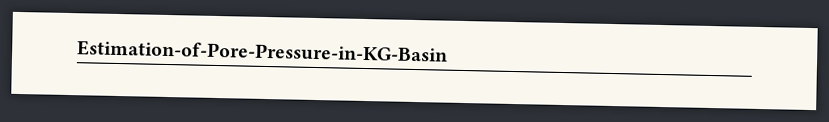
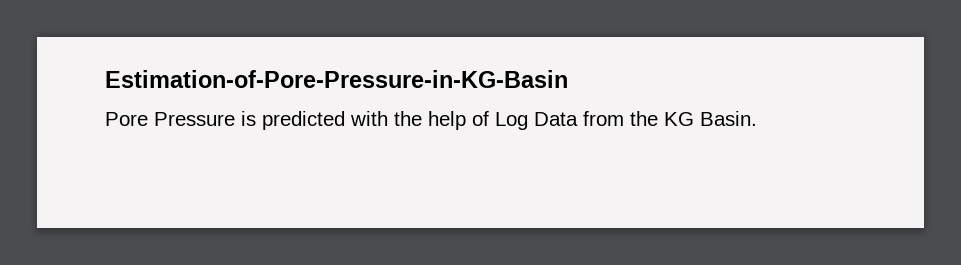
(448, 51) none -> [105,111,757,130] // Pore Pressure is predicted with the help of Log Data from the KG Basin.

